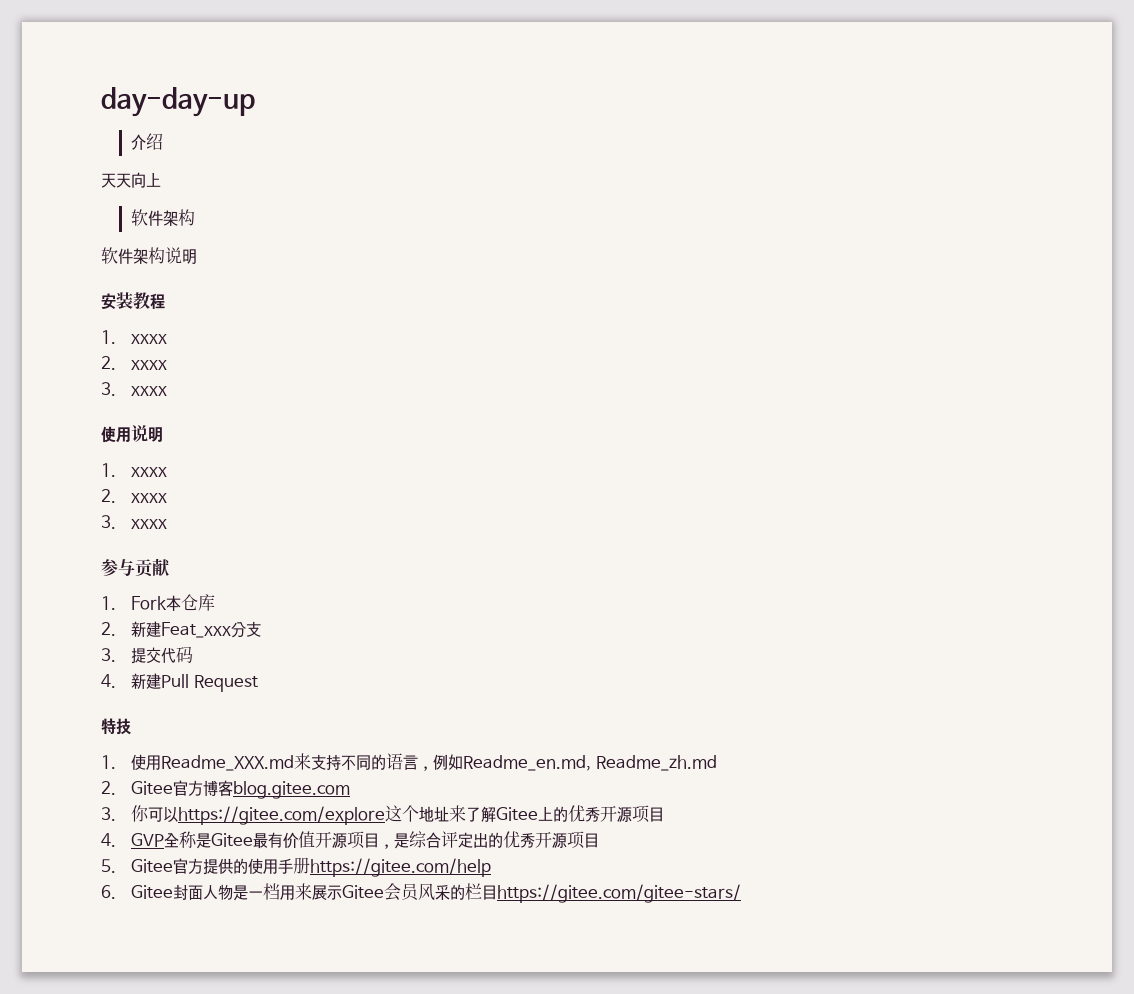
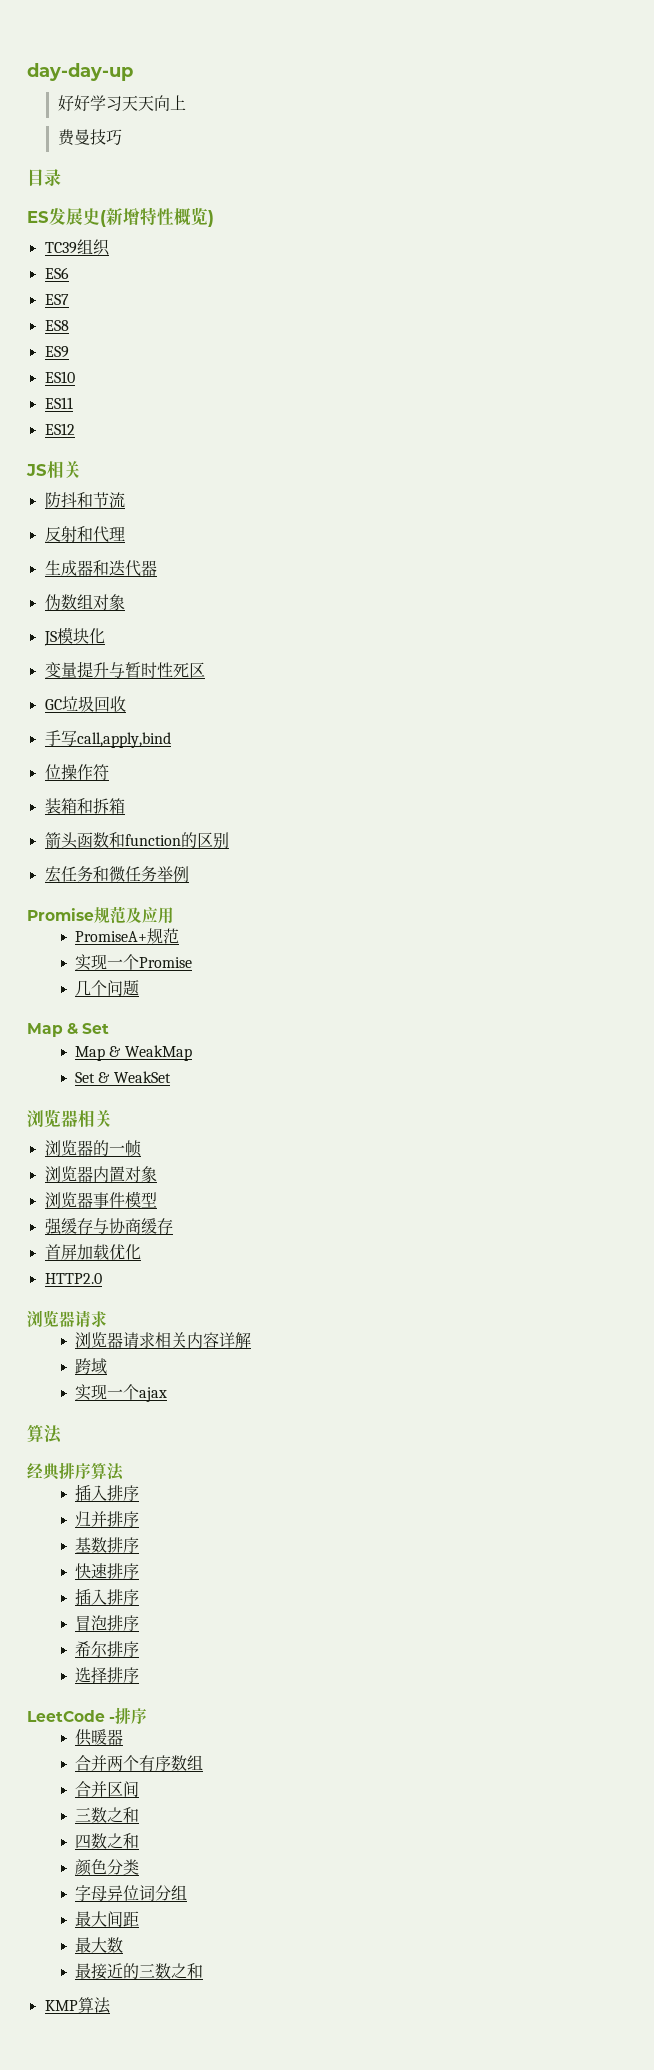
[131,133,164,150] 介绍 // -> [57,95,122,111] 好好学习
[131,209,196,227] [101,247,197,265] [101,292,165,309] [101,330,168,344] [101,356,168,370] [101,382,168,396] [101,425,163,443] [101,463,168,477] [101,489,168,503] [101,515,168,529] [101,558,170,578] [101,594,216,611] [101,621,262,638] [101,646,194,664] [101,673,258,692] [101,718,131,735] [101,753,717,771] [101,780,351,799] [101,805,665,825] [101,831,600,849] [101,857,492,877] [101,883,742,903] 软件架构 // 软件架构说明 // 安装教程 // 1. xxxx // 2. xxxx // 3. xxxx // 使用说明 // 1. xxxx // 2. xxxx // 3. xxxx // 参与贡献 // 1. Fork本仓库 // 2.新建Feat_xxx分支 // 3.提交代码 // 4.新建Pull Request // 特技 // 1.使用Readme_XXX.md来支持不同的语言，例如Readme_en.md, Readme_zh.md // 2. Gitee官方博客blog.gitee.com // 3.你可以https://gitee.com/explore这个地址来了解Gitee上的优秀开源项目 // 4. GVP全称是Gitee最有价值开源项目，是综合评定出的优秀开源项目 // 5. Gitee官方提供的使用手册https://gitee.com/help // 6. Gitee封面人物是一档用来展示Gitee会员风采的栏目https://gitee.com/gitee-stars/ -> [57,129,122,146] [27,169,61,186] [27,207,214,227] [44,239,110,256] [44,267,69,279] [44,294,69,305] [44,320,69,331] [44,346,69,358] [44,371,75,383] [44,397,73,409] [44,423,75,435] [26,461,81,479] [44,491,125,508] [44,526,125,543] [44,560,157,577] [44,594,125,611] [43,627,105,646] [44,661,205,678] [44,696,126,712] [44,730,171,748] [44,764,109,780] [44,798,125,814] [44,832,229,849] [44,866,189,883] [27,906,174,924] [75,928,180,944] [75,954,193,971] [75,980,140,996] [27,1023,110,1037] [75,1045,192,1061] [75,1071,171,1083] [27,1109,112,1128] [44,1140,142,1157] [44,1166,157,1182] [44,1191,157,1208] [44,1218,173,1235] [44,1244,141,1260] [44,1273,102,1284] [27,1310,107,1328] [75,1332,252,1348] [75,1358,108,1374] [75,1384,168,1402] [27,1424,62,1444] [27,1462,124,1481] [75,1484,140,1501] [75,1511,140,1527] [75,1537,140,1553] [75,1563,140,1579] [75,1588,140,1605] [75,1615,140,1631] [75,1641,140,1657] [75,1667,140,1683] [27,1707,148,1724] [75,1729,124,1746] [75,1755,204,1771] [75,1781,140,1797] [75,1807,140,1823] [75,1833,140,1849] [75,1859,140,1876] [75,1885,188,1901] [75,1911,140,1927] [75,1937,124,1953] [75,1963,204,1980] [44,1997,111,2014] 费曼技巧 // 目录 // ES发展史(新增特性概览) // TC39组织 // ES6 // ES7 // ES8 // ES9 // ES10 // ES11 // ES12 // JS相关 // 防抖和节流 // 反射和代理 // 生成器和迭代器 // 伪数组对象 // JS模块化 // 变量提升与暂时性死区 // GC垃圾回收 // 手写call,apply,bind // 位操作符 // 装箱和拆箱 // 箭头函数和function的区别 // 宏任务和微任务举例 // Promise规范及应用 // PromiseA+规范 // 实现一个Promise // 几个问题 // Map & Set // Map & WeakMap // Set & WeakSet // 浏览器相关 // 浏览器的一帧 // 浏览器内置对象 // 浏览器事件模型 // 强缓存与协商缓存 // 首屏加载优化 // HTTP2.0 // 浏览器请求 // 浏览器请求相关内容详解 // 跨域 // 实现一个ajax // 算法 // 经典排序算法 // 插入排序 // 归并排序 // 基数排序 // 快速排序 // 插入排序 // 冒泡排序 // 希尔排序 // 选择排序 // LeetCode -排序 // 供暖器 // 合并两个有序数组 // 合并区间 // 三数之和 // 四数之和 // 颜色分类 // 字母异位词分组 // 最大间距 // 最大数 // 最接近的三数之和 // KMP算法

